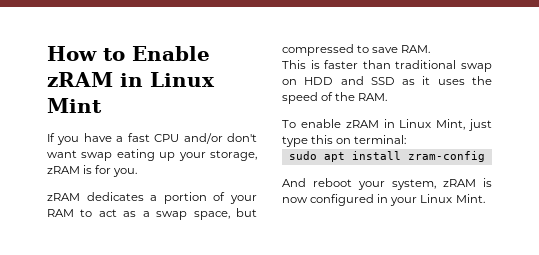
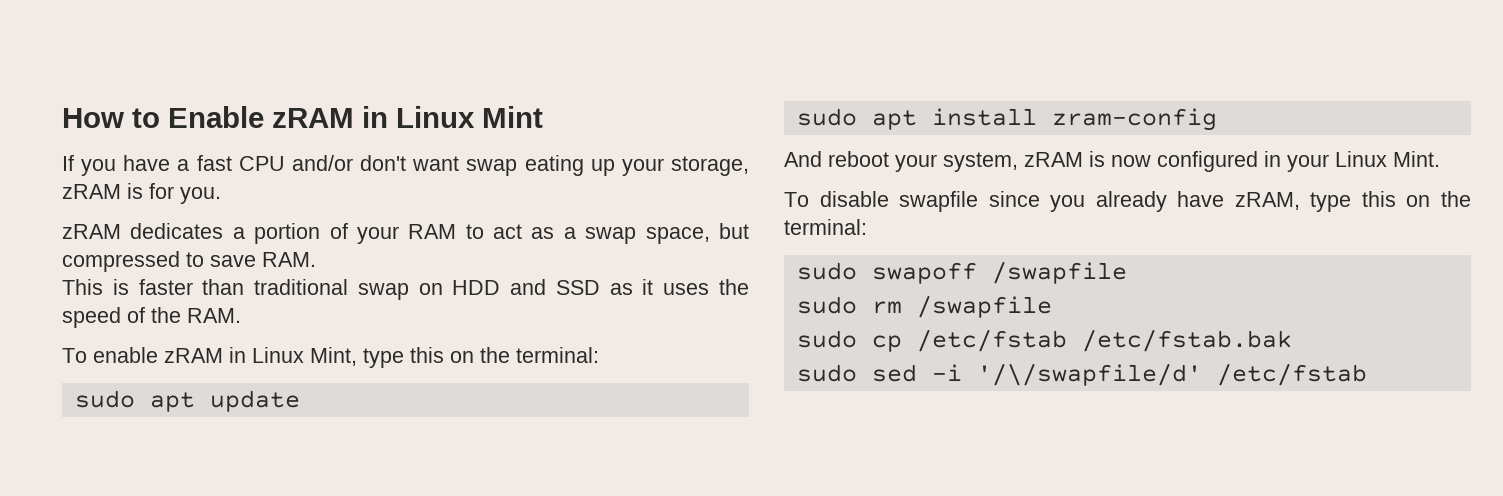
[468,119,492,131] [282,135,407,147] just type this on terminal: -> [363,347,599,368] [74,390,300,412] type this on the terminal: // sudo apt update
(485, 198) none -> [784,191,1471,212] [784,219,867,235] [796,261,1127,284] [796,295,1052,318] [796,329,1292,352] [796,363,1367,386] // To disable swapfile since you already have zRAM, type this on the terminal: // sudo swapoff /swapfile // sudo rm /swapfile // sudo cp /etc/fstab /etc/fstab.bak // sudo sed -i '/\/swapfile/d' /etc/fstab

